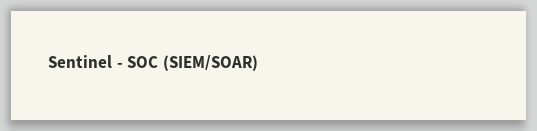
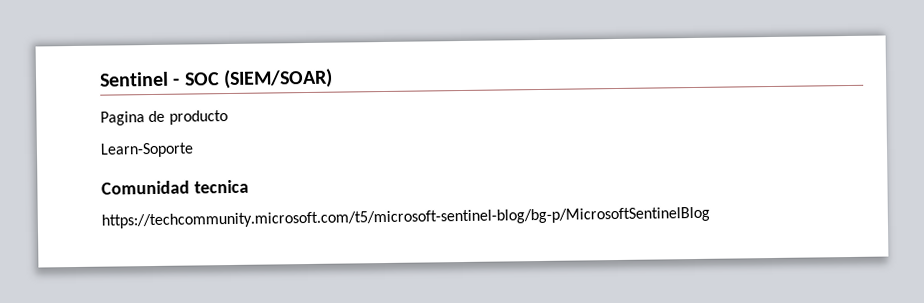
(258, 63) none -> [100,110,228,126] [100,142,194,158] [101,179,249,195] [101,206,710,229] // Pagina de producto // Learn-Soporte // Comunidad tecnica // https://techcommunity.microsoft.com/t5/microsoft-sentinel-blog/bg-p/MicrosoftSentinelBlog

